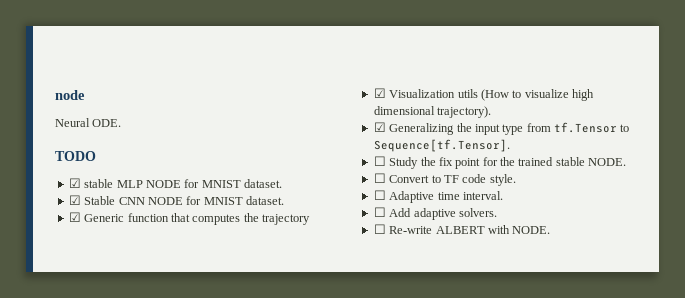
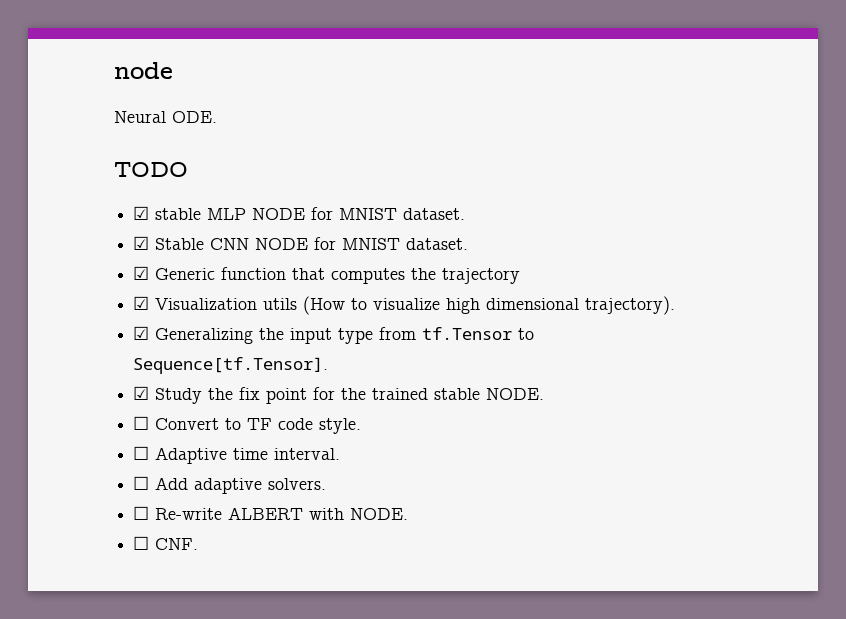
[373,156,386,166] ☐ -> [133,386,150,400] ☑
(551, 230) none -> [133,536,199,550] // ☐ CNF.

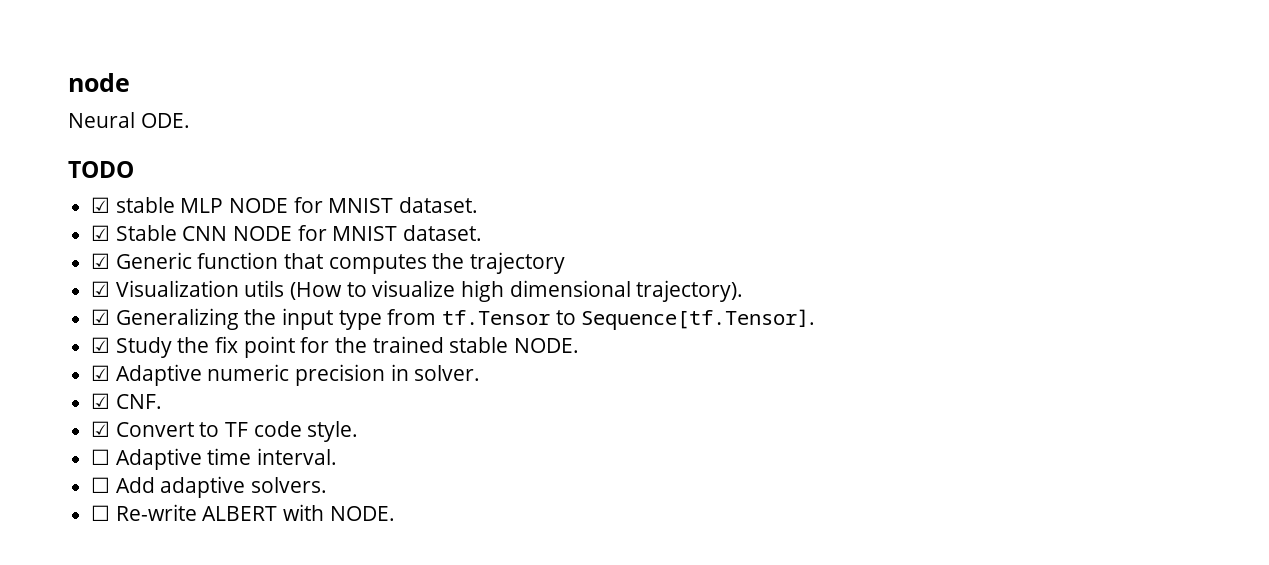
[133,416,150,430] ☐ -> [91,364,481,386] [91,393,162,409] [91,421,111,437] ☑ Adaptive numeric precision in solver. // ☑ CNF. // ☑
[133,536,199,550] // ☐ CNF. -> (395, 513) none

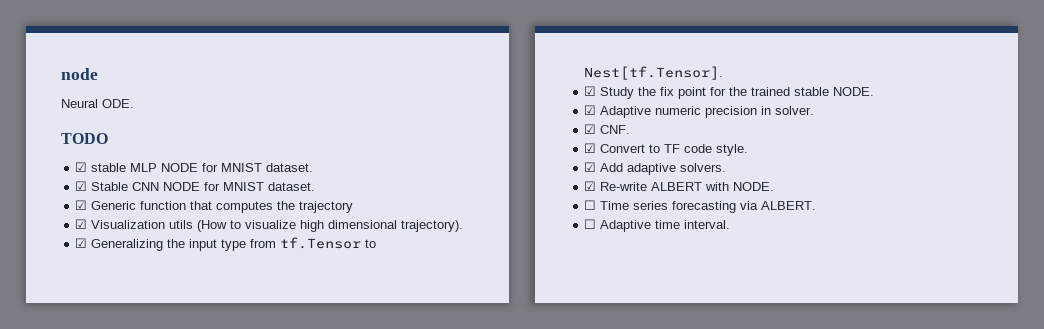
[581,309,816,330] Sequence[tf.Tensor]. -> [584,66,724,80] Nest[tf.Tensor].
[91,448,338,470] [91,476,328,498] [91,504,395,521] ☐ Adaptive time interval. // ☐ Add adaptive solvers. // ☐ Re-write ALBERT with NODE. -> [584,162,727,175] [584,181,775,191] [584,200,817,213] [584,219,731,232] ☑ Add adaptive solvers. // ☑ Re-write ALBERT with NODE. // ☐ Time series forecasting via ALBERT. // ☐ Adaptive time interval.

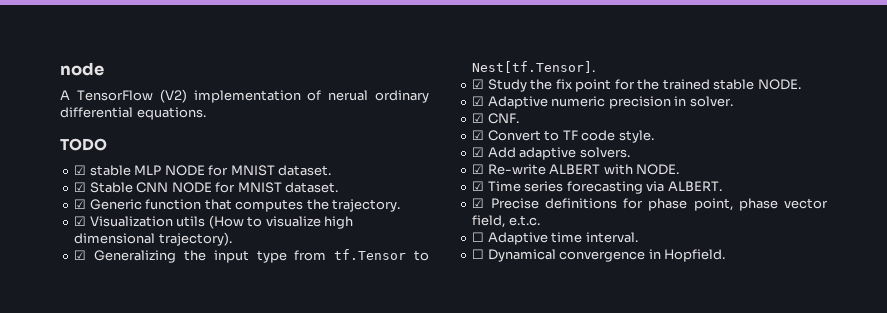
[61,99,134,108] Neural ODE. -> [60,89,429,103] [60,107,206,120] A TensorFlow (V2) implementation of nerual ordinary differential equations.
[299,201,354,213] trajectory -> [332,199,401,212] trajectory.
[584,200,597,210] ☐ -> [472,181,485,191] ☑
(817, 205) none -> [472,198,828,211] [472,215,540,228] // ☑ Precise definitions for phase point, phase vector field, e.t.c.
(731, 224) none -> [472,249,726,262] // ☐ Dynamical convergence in Hopfield.

